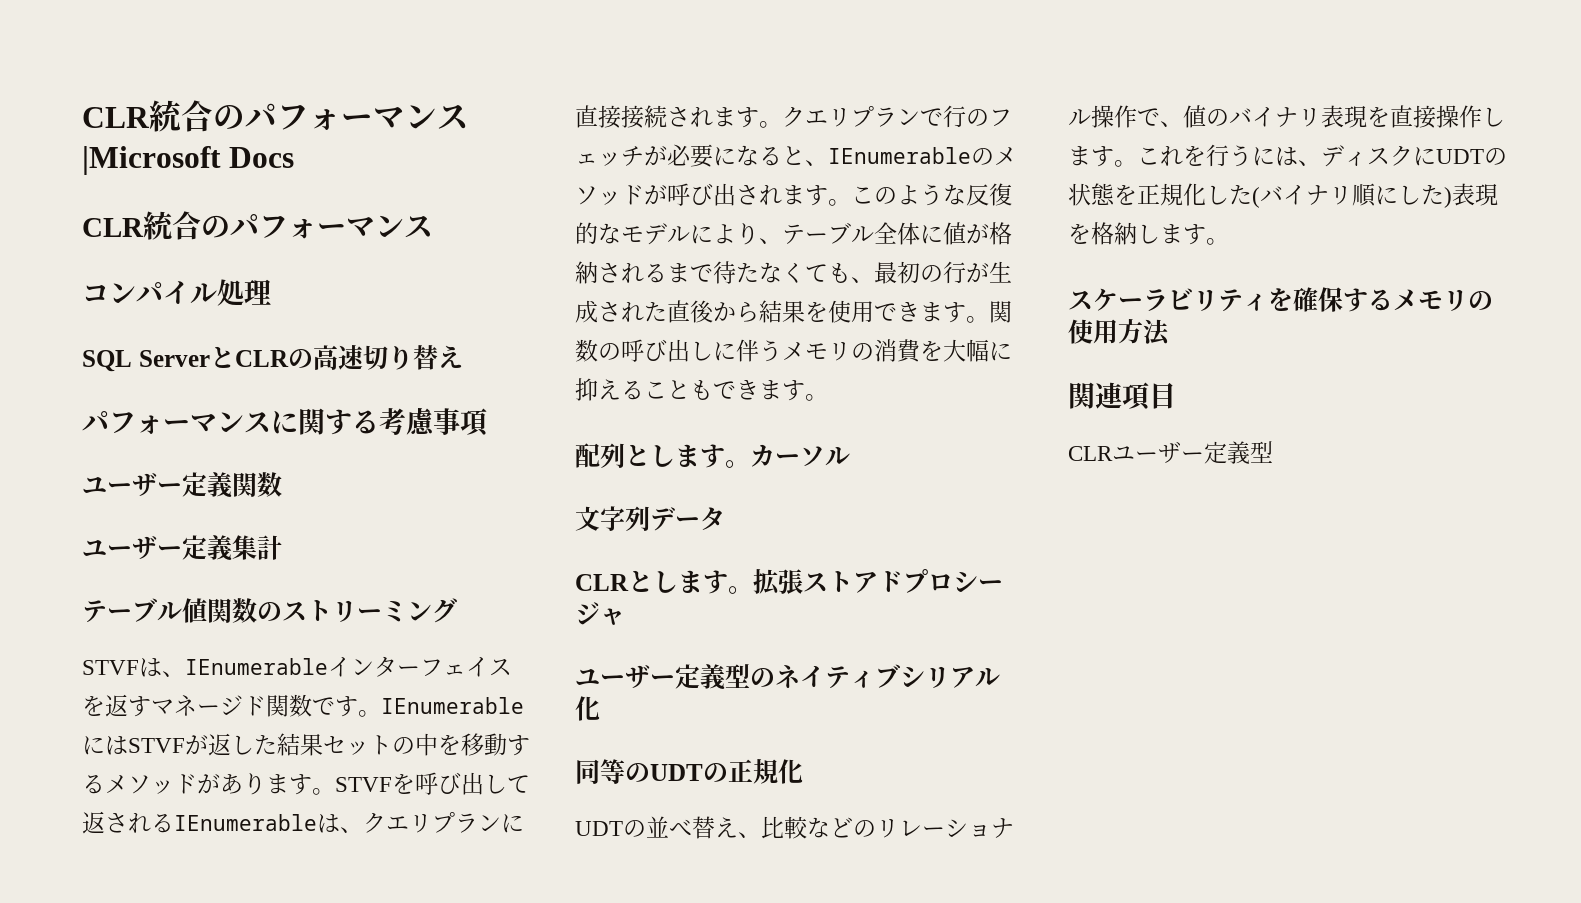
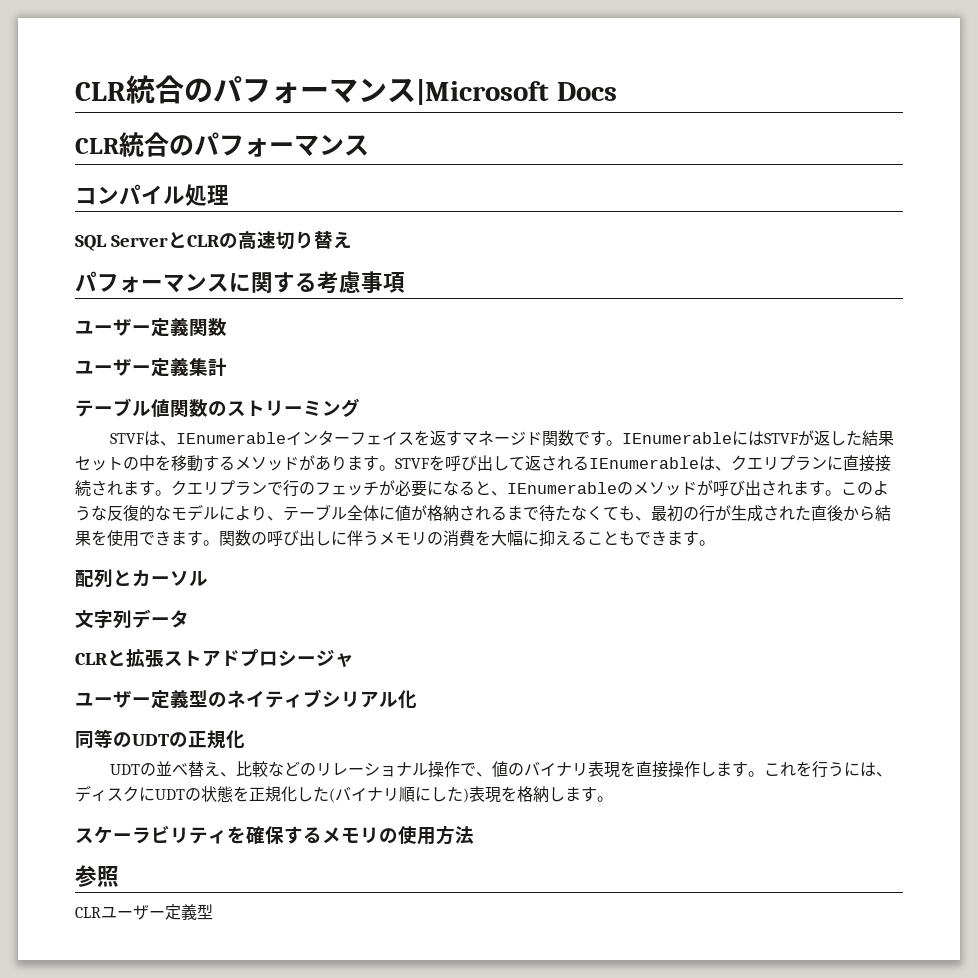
[650,444,750,468] します。 -> (132, 578) none
[653,570,753,594] します。 -> (126, 658) none
[1068,382,1176,410] 関連項目 -> [75,865,119,887] 参照

